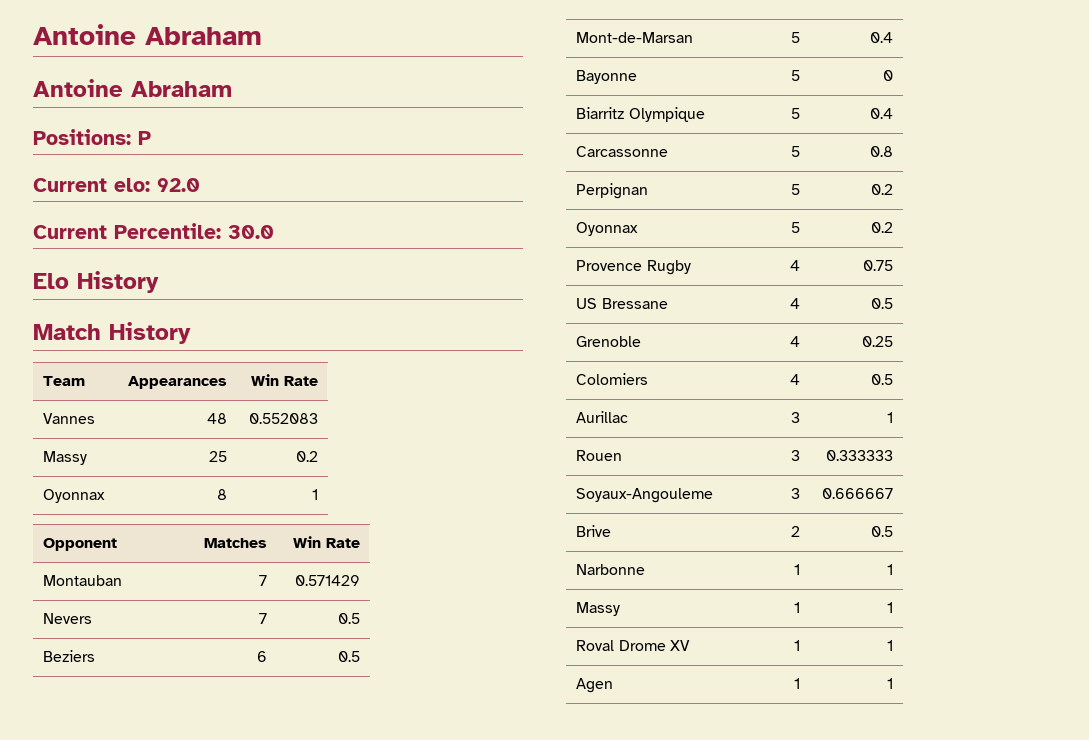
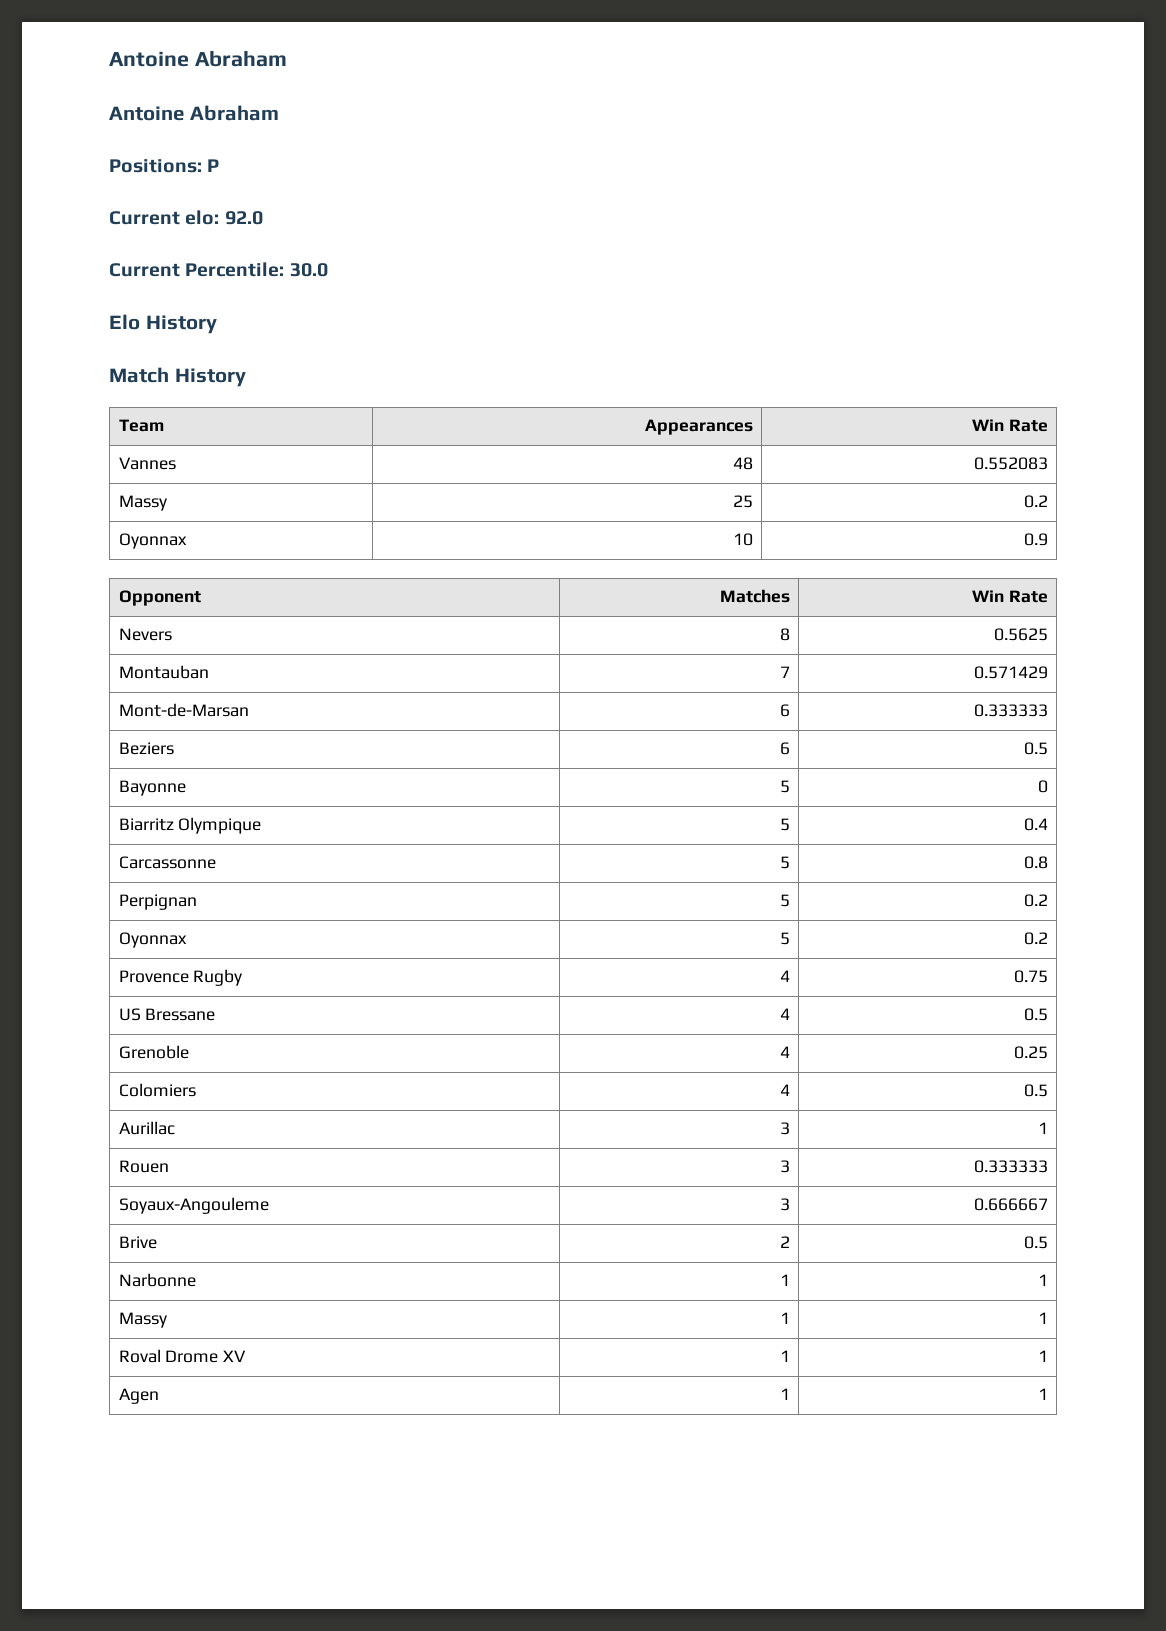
[216,489,227,500] [311,489,318,500] 8 | 1 -> [732,533,753,546] [1023,533,1048,546] 10 | 0.9
(360, 543) none -> [118,628,172,641] [779,628,790,641] [993,628,1048,641] // Nevers | 8 | 0.5625
[43,613,93,624] [258,613,267,624] [337,613,360,624] Nevers | 7 | 0.5 -> [118,703,249,717] [779,704,790,717] [973,704,1048,717] Mont-de-Marsan | 6 | 0.333333
[576,32,694,43] [790,32,800,43] [869,32,893,43] // Mont-de-Marsan | 5 | 0.4 -> (1048, 748) none

